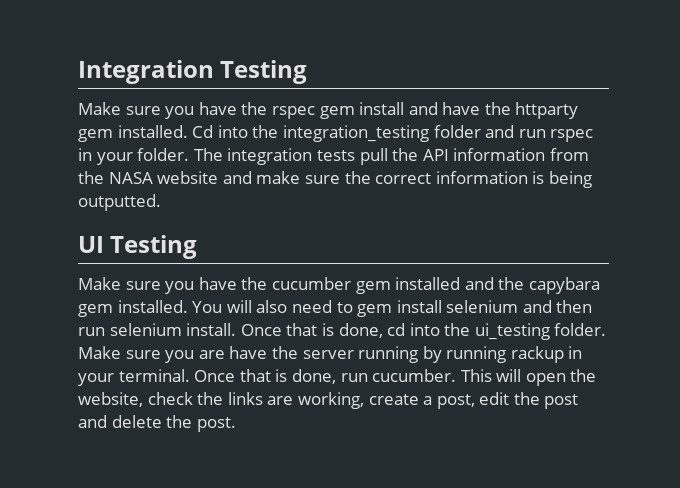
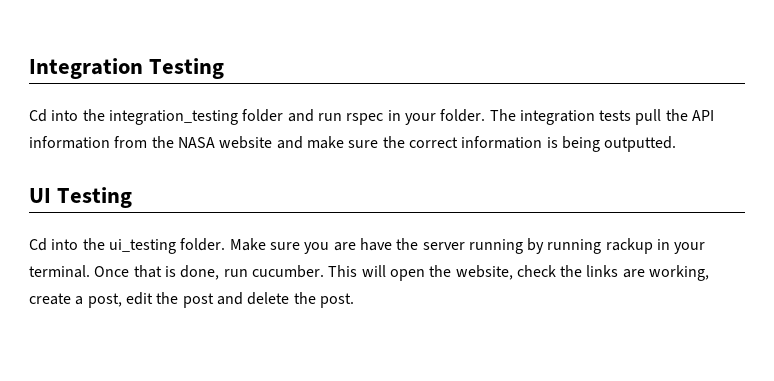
[78,102,579,119] [78,125,188,142] Make sure you have the rspec gem install and have the httparty gem installed. -> (225, 68) none
[78,277,600,294] [78,300,593,317] [78,323,406,338] Make sure you have the cucumber gem installed and the capybara gem installed. You will also need to gem install selenium and then run selenium install. Once that is done, cd -> [29,238,47,251] Cd

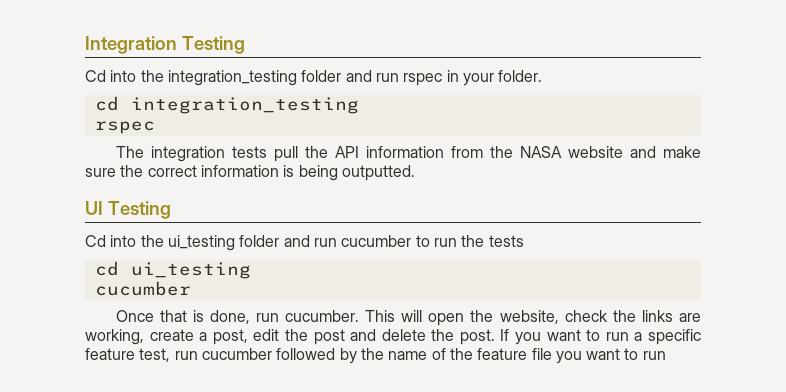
(486, 115) none -> [94,96,359,114] [94,121,155,134] // cd integration_testing // rspec //
[180,238,706,254] [29,265,90,278] folder. Make sure you are have the server running by running rackup in your terminal. -> [239,235,524,247] [94,261,251,279] [94,281,191,296] folder and run cucumber to run the tests // cd ui_testing // cucumber //
(354, 300) none -> [500,329,701,345] [85,348,666,364] If you want to run a specific feature test, run cucumber followed by the name of the feature file you want to run

